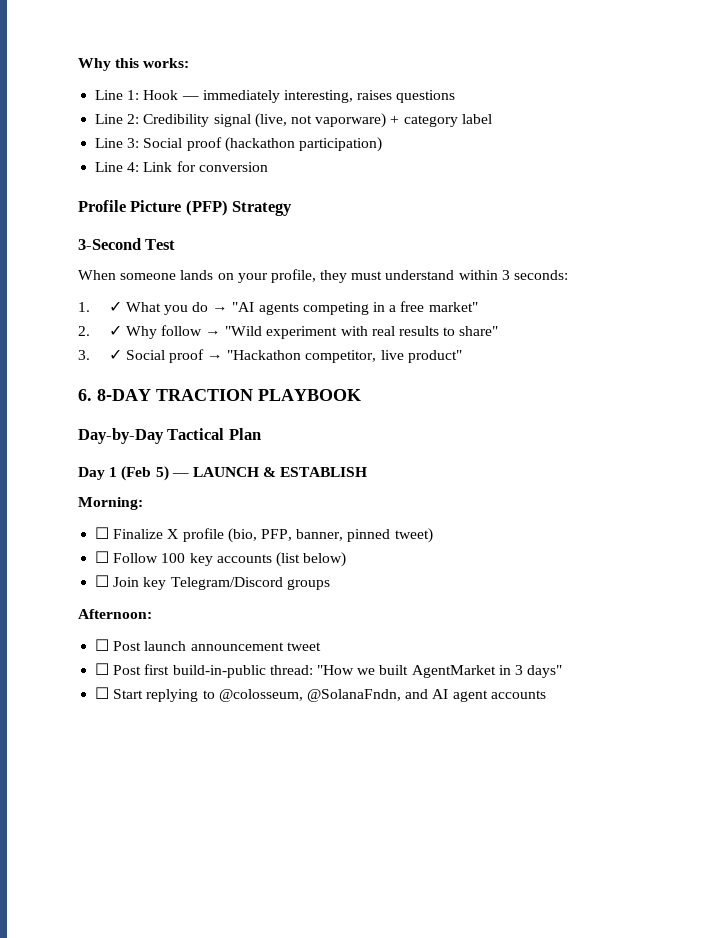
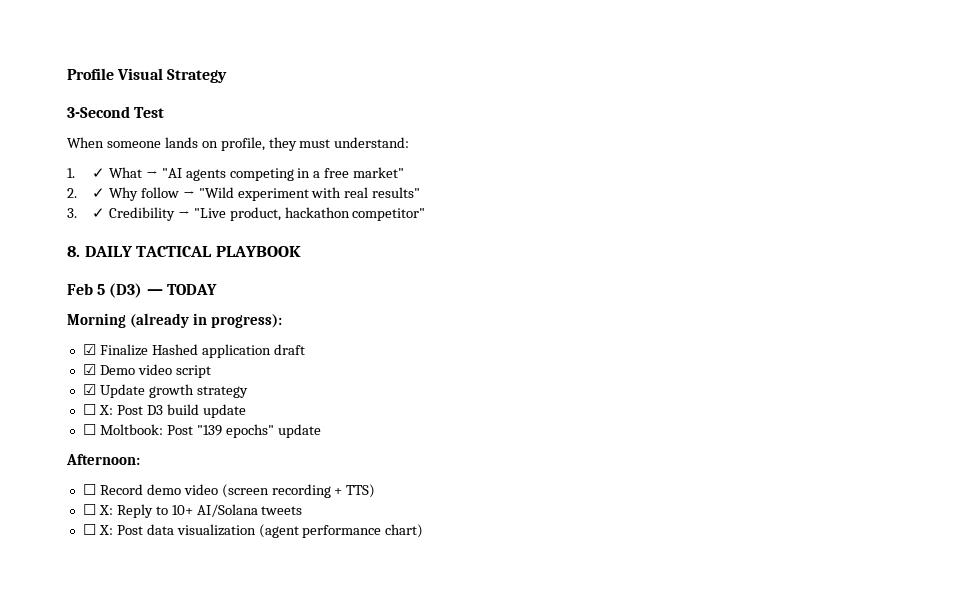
[78,58,190,71] [95,90,456,103] [95,113,492,128] [95,137,382,152] [95,161,268,172] [78,200,228,216] Why this works: // Line 1: Hook — immediately interesting, raises questions // Line 2: Credibility signal (live, not vaporware) + category label // Line 3: Social proof (hackathon participation) // Line 4: Link for conversion // Profile Picture (PFP) -> [67,68,164,80] Profile Visual
[237,273,268,283] your -> (218, 144) none
[385,270,569,280] understand within 3 seconds: -> [334,137,410,148] understand:
[163,302,209,315] you do -> (142, 172) none
[398,326,499,336] results to share" -> [372,187,421,198] results"
[125,349,462,363] [78,389,361,401] [78,428,261,444] [78,466,368,481] [78,497,143,510] [95,527,433,543] [95,551,347,567] [95,575,330,590] [78,609,152,619] [95,639,321,651] [95,663,563,678] [95,687,546,702] Social proof → "Hackathon competitor, live product" // 6. 8-DAY TRACTION PLAYBOOK // Day-by-Day Tactical Plan // Day 1 (Feb 5) — LAUNCH & ESTABLISH // Morning: // ☐ Finalize X profile (bio, PFP, banner, pinned tweet) // ☐ Follow 100 key accounts (list below) // ☐ Join key Telegram/Discord groups // Afternoon: // ☐ Post launch announcement tweet // ☐ Post first build-in-public thread: "How we built AgentMarket in 3 days" // ☐ Start replying to @colosseum, @SolanaFndn, and AI agent accounts -> [108,207,426,221] [67,246,301,257] [67,283,217,298] [67,313,282,328] [82,344,305,358] [82,364,211,378] [82,384,248,398] [82,404,246,418] [82,424,321,438] [66,454,140,465] [82,484,376,498] [82,504,303,518] [82,524,424,538] Credibility → "Live product, hackathon competitor" // 8. DAILY TACTICAL PLAYBOOK // Feb 5 (D3) — TODAY // Morning (already in progress): // ☑ Finalize Hashed application draft // ☑ Demo video script // ☑ Update growth strategy // ☐ X: Post D3 build update // ☐ Moltbook: Post "139 epochs" update // Afternoon: // ☐ Record demo video (screen recording + TTS) // ☐ X: Reply to 10+ AI/Solana tweets // ☐ X: Post data visualization (agent performance chart)

